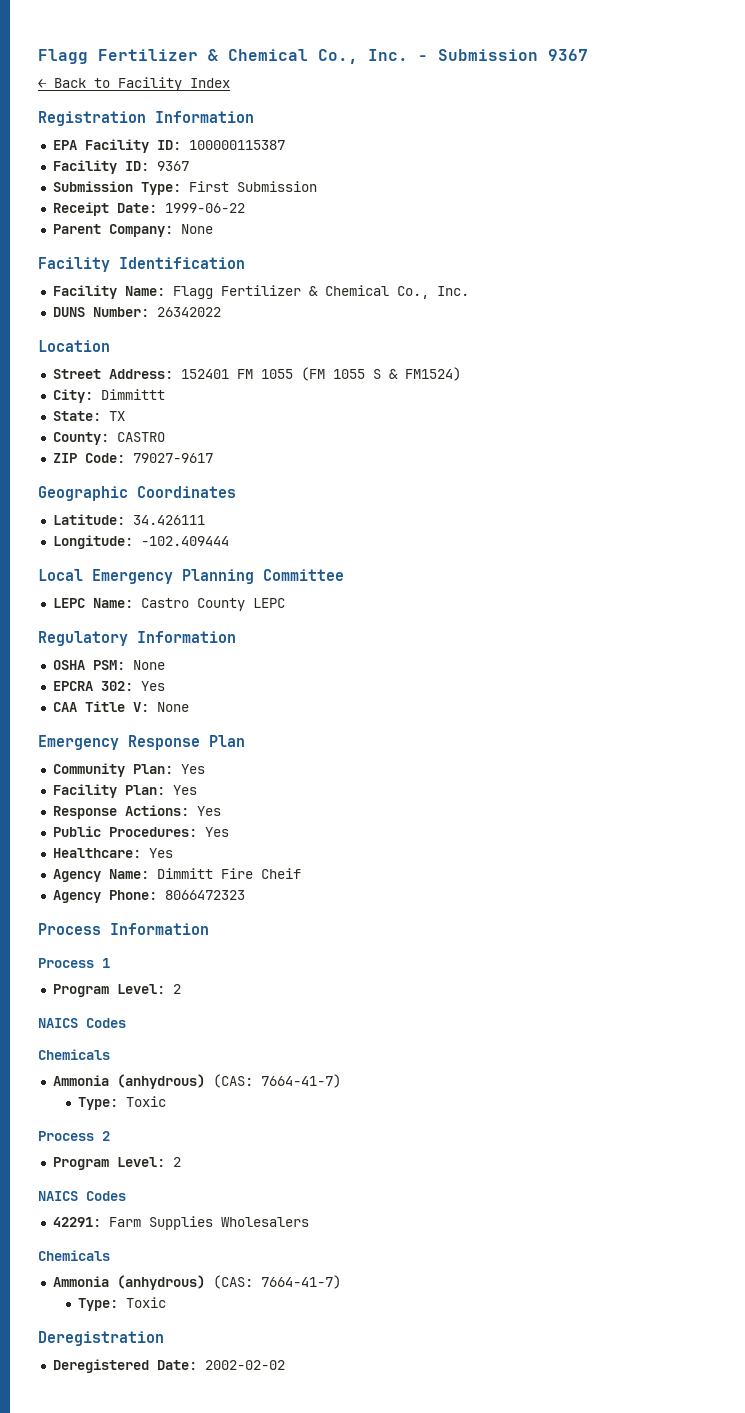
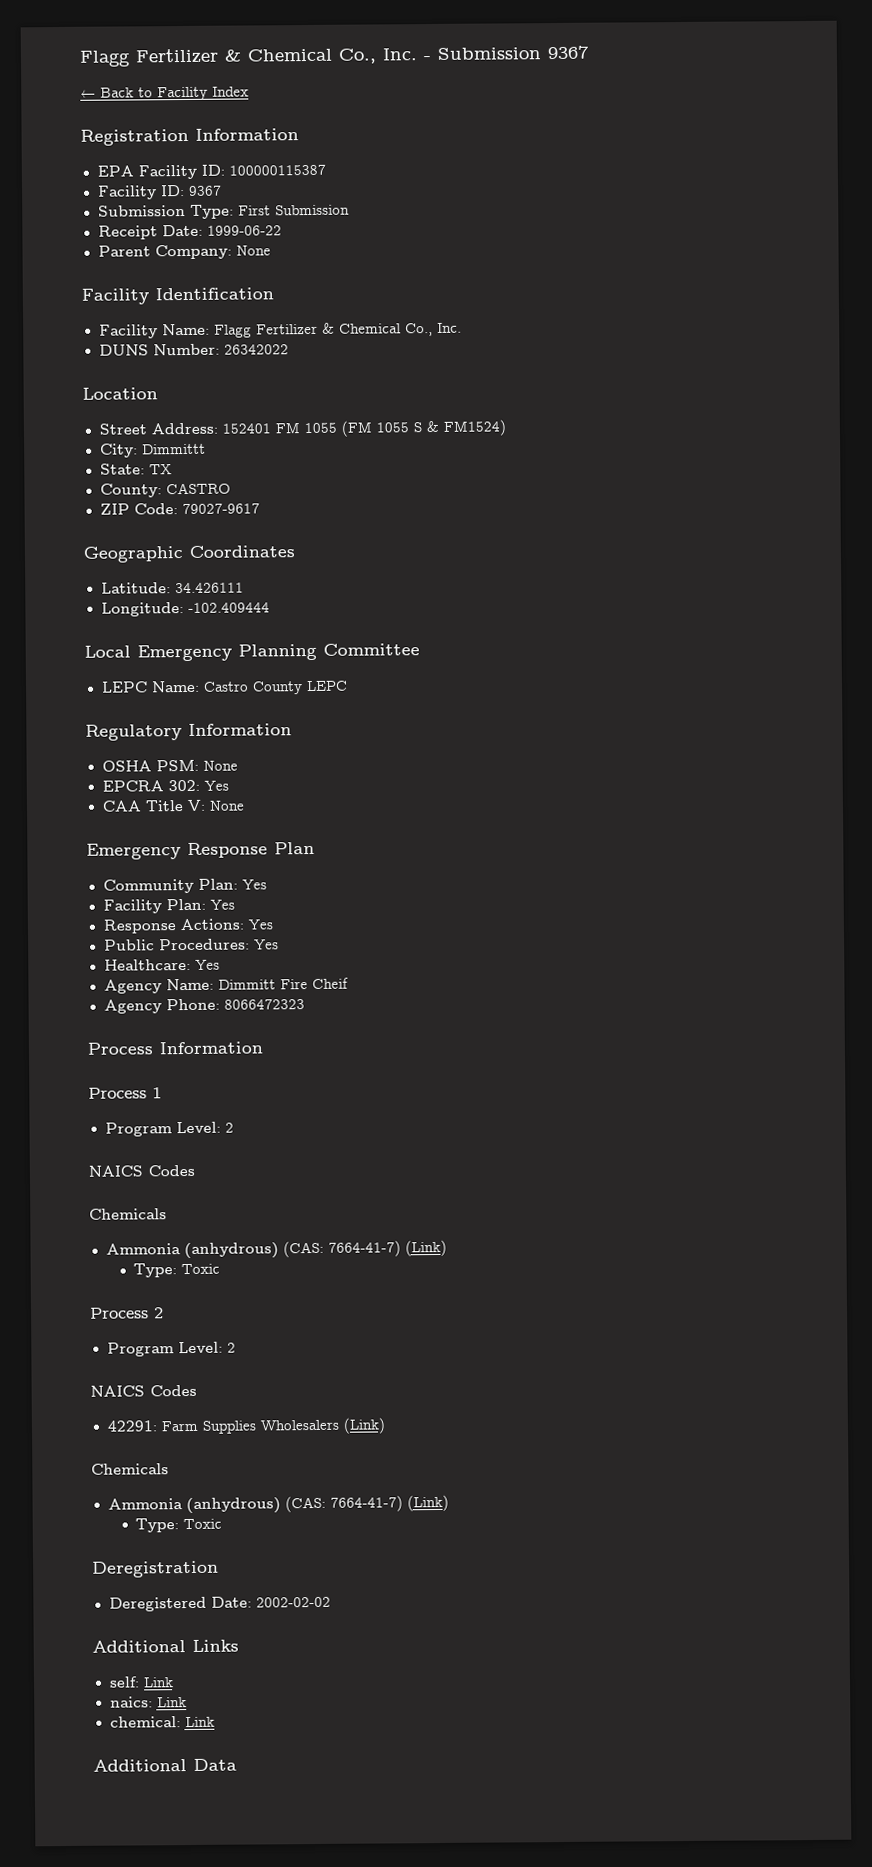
(341, 1081) none -> [404,1239,447,1257] (Link)
[38,1250,110,1261] [52,1275,341,1290] // Chemicals // Ammonia (anhydrous) (CAS: 7664-41-7) -> [342,1417,386,1434] [91,1463,169,1475] [107,1494,449,1515] (Link) // Chemicals // Ammonia (anhydrous) (CAS: 7664-41-7) (Link)
(285, 1365) none -> [92,1639,239,1653] [108,1676,174,1688] [109,1696,187,1708] [109,1716,215,1728] [93,1758,237,1772] // Additional Links // self: Link // naics: Link // chemical: Link // Additional Data

